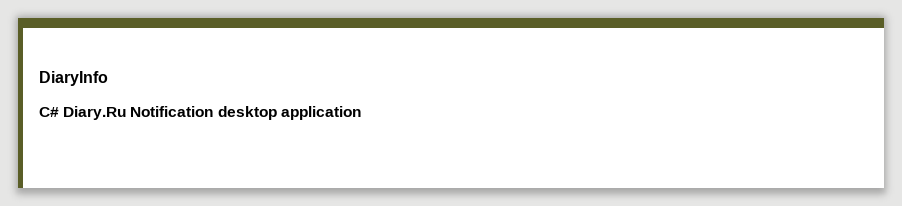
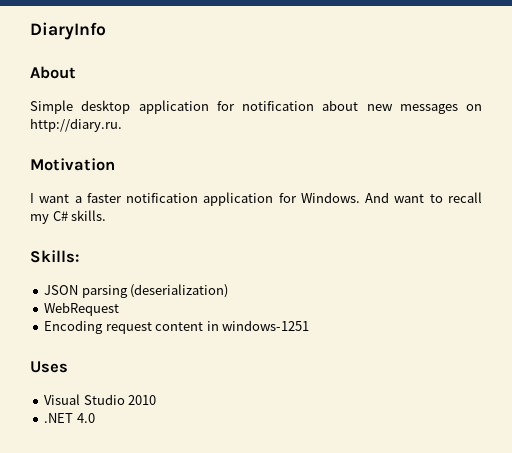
[39,106,361,120] C# Diary.Ru Notification desktop application -> [30,66,76,79] [30,100,482,114] [30,118,122,132] [30,158,115,171] [30,192,482,206] [30,210,107,224] [30,250,79,263] [44,284,229,298] [44,302,120,316] [44,320,310,334] [30,361,68,373] [44,394,157,405] [44,413,95,423] About // Simple desktop application for notification about new messages on http://diary.ru. // Motivation // I want a faster notification application for Windows. And want to recall my C# skills. // Skills: // JSON parsing (deserialization) // WebRequest // Encoding request content in windows-1251 // Uses // Visual Studio 2010 // .NET 4.0

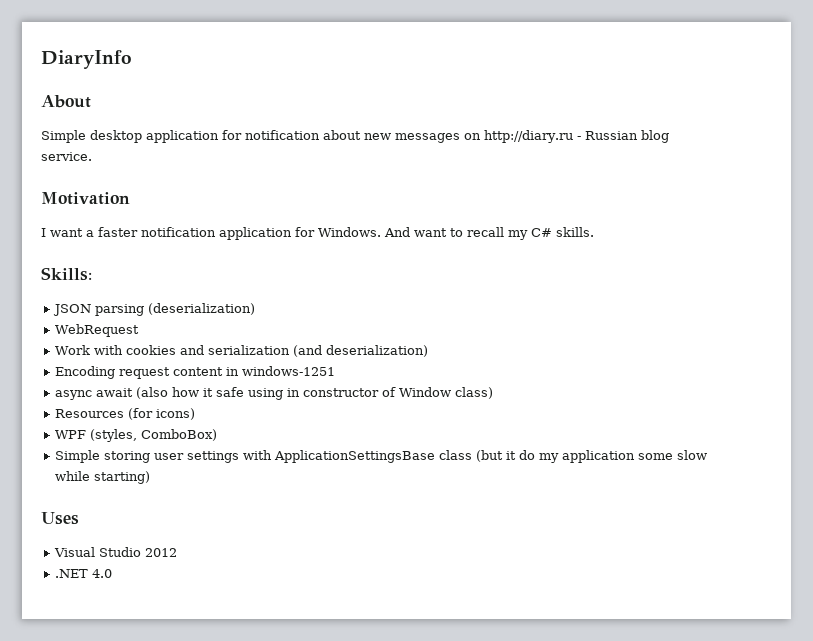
[30,118,122,132] http://diary.ru. -> [484,130,669,143] [41,152,92,161] http://diary.ru - Russian blog service.
(120, 309) none -> [55,345,429,357] // Work with cookies and serialization (and deserialization)
(310, 325) none -> [55,387,494,400] [55,408,196,420] [55,429,218,442] [55,450,708,463] [55,471,151,484] // async await (also how it safe using in constructor of Window class) // Resources (for icons) // WPF (styles, ComboBox) // Simple storing user settings with ApplicationSettingsBase class (but it do my application some slow while starting)
[128,395,157,405] 2010 -> [145,548,178,557] 2012

